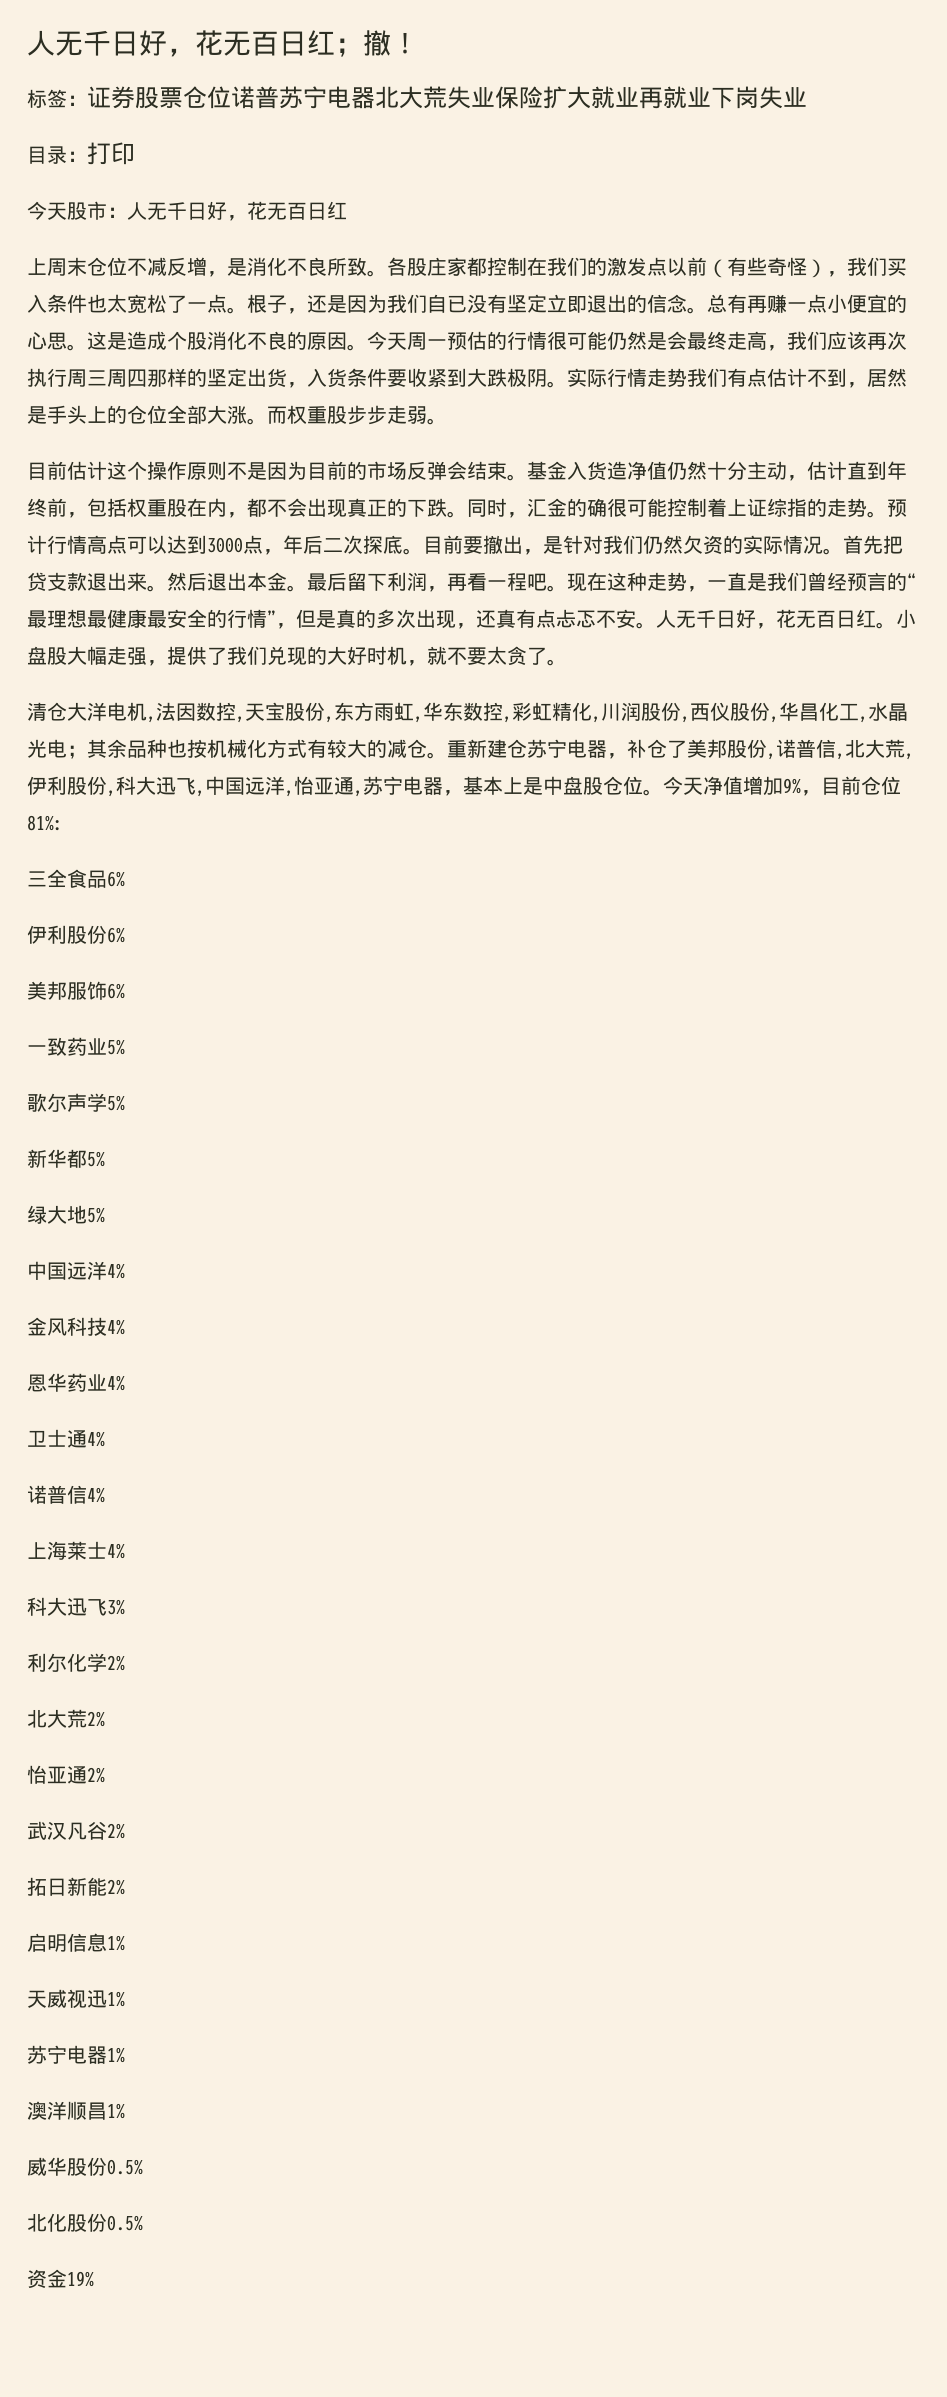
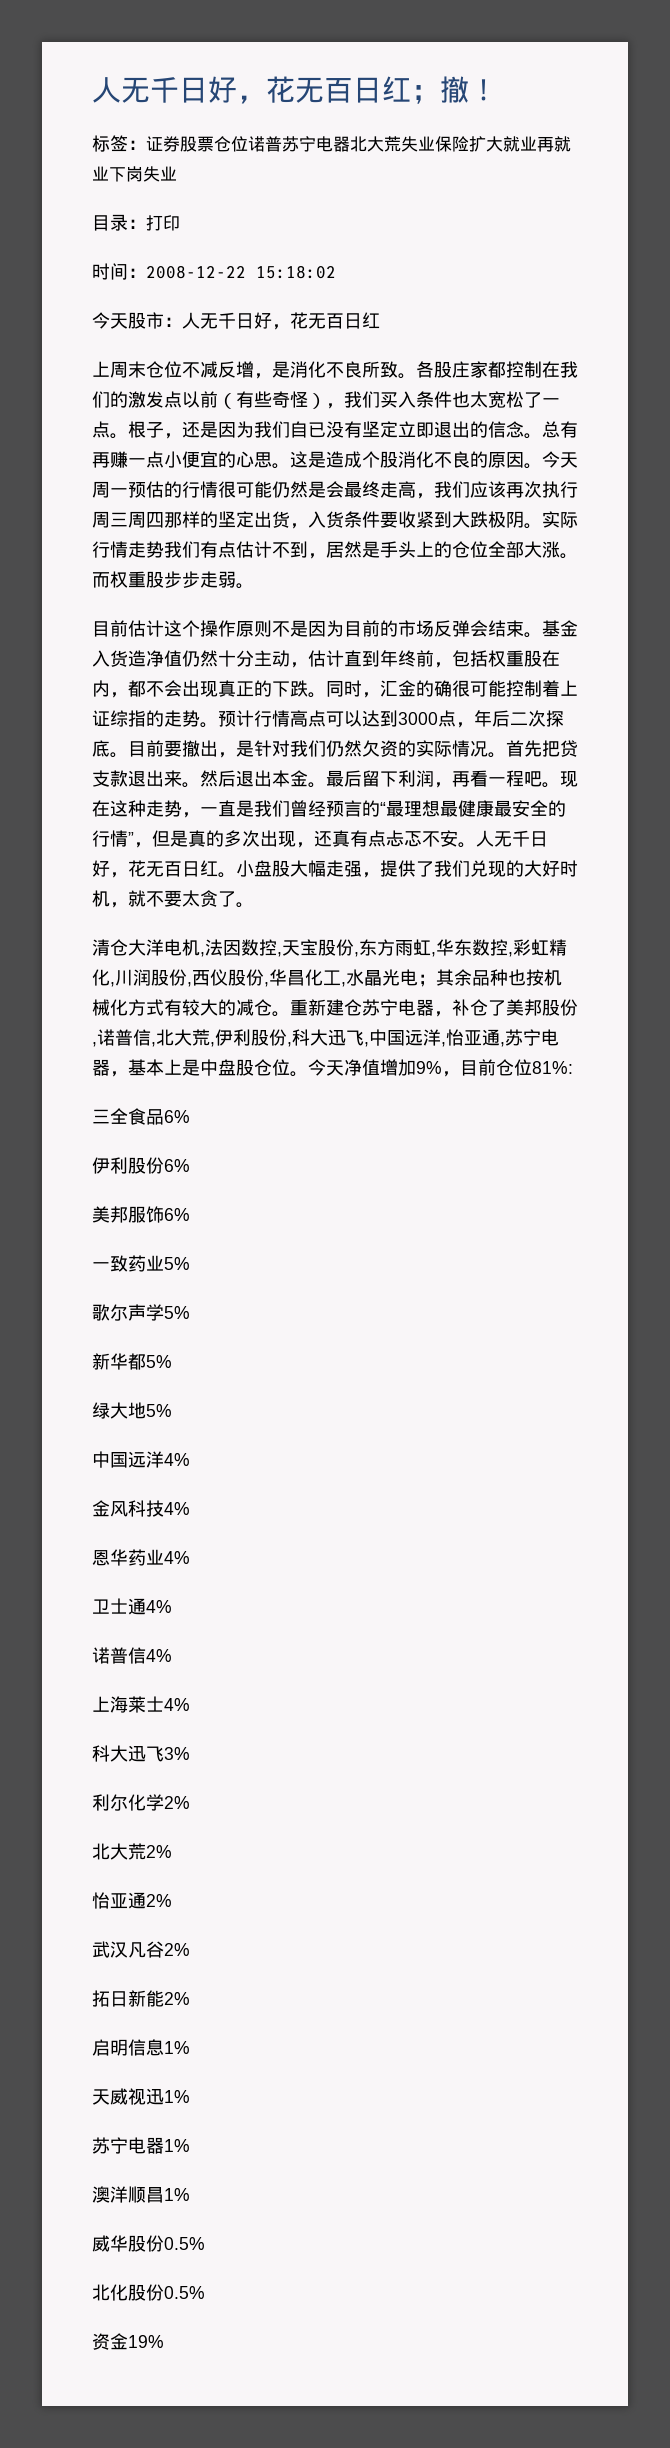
(135, 153) none -> [92,263,336,280] // 时间：2008-12-22 15:18:02

